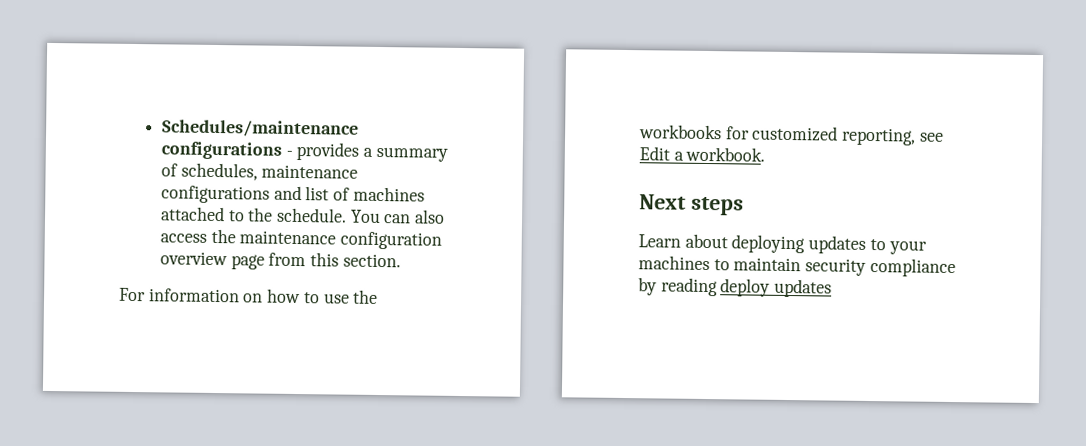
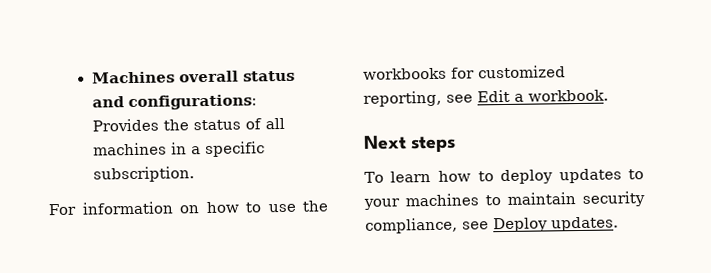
[161,119,359,138] [160,141,448,162] [160,162,359,181] [160,185,425,204] [160,206,446,224] [159,228,443,250] [159,251,401,270] Schedules/maintenance configurations - provides a summary of schedules, maintenance configurations and list of machines attached to the schedule. You can also access the maintenance configuration overview page from this section. -> [91,70,295,84] [91,94,257,111] [91,117,285,132] [92,141,265,158] [92,166,195,183] Machines overall status and configurations: Provides the status of all machines in a specific subscription.
[638,233,806,254] Learn about deploying -> [364,169,553,185] To learn how to deploy
[869,257,956,278] [638,277,833,298] compliance by reading deploy updates -> [365,216,619,234] compliance, see Deploy updates.

